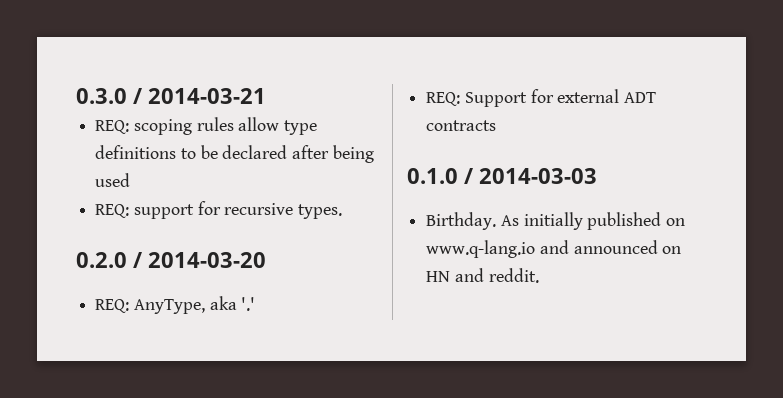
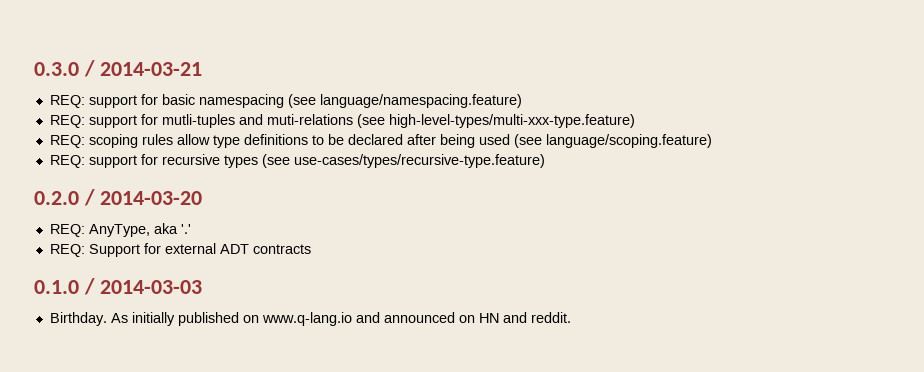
(266, 96) none -> [49,94,522,108] [49,114,635,128] // REQ: support for basic namespacing (see language/namespacing.feature) // REQ: support for mutli-tuples and muti-relations (see high-level-types/multi-xxx-type.feature)
(131, 180) none -> [513,134,712,148] (see language/scoping.feature)
[298,204,343,219] types. -> [223,154,545,168] types (see use-cases/types/recursive-type.feature)

